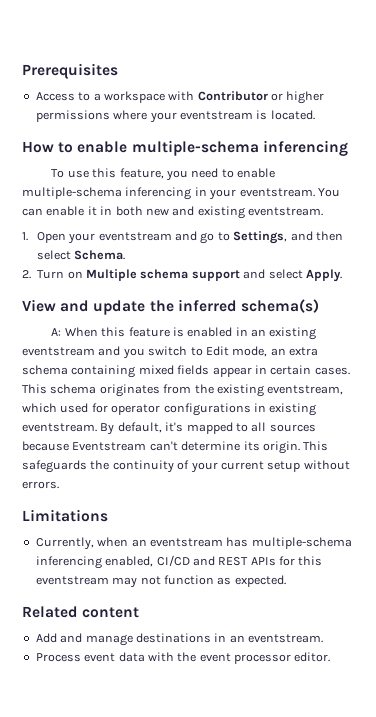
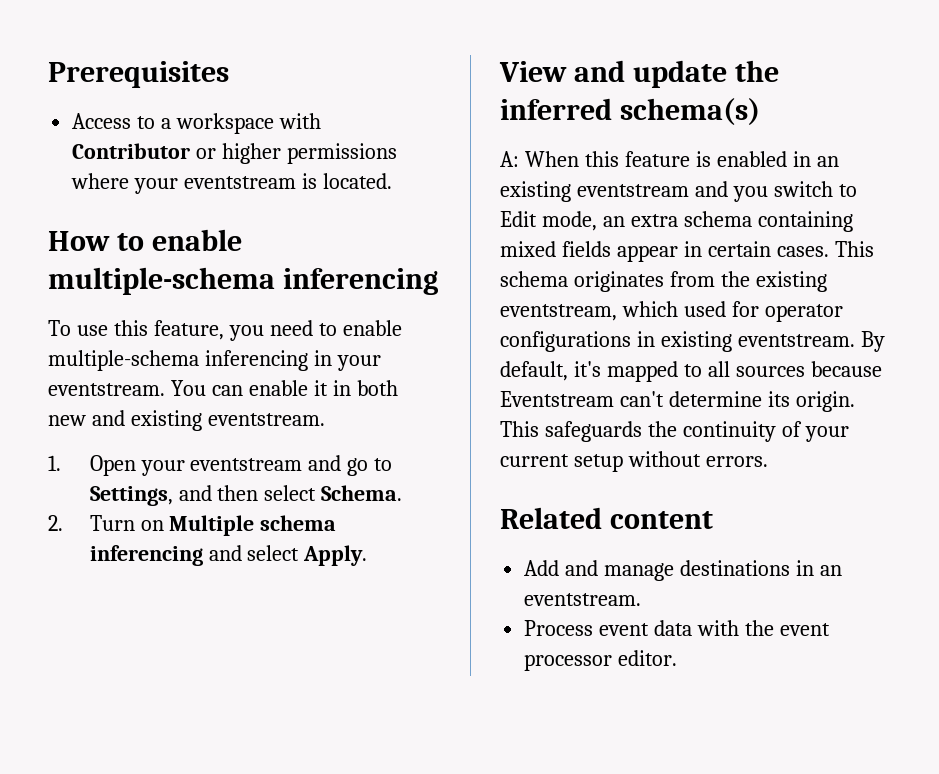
[191,270,240,281] support -> [89,545,203,566] inferencing
[22,509,108,522] [35,537,352,550] [35,555,323,569] [35,575,286,588] // Limitations // Currently, when an eventstream has multiple-schema inferencing enabled, CI/CD and REST APIs for this eventstream may not function as expected. -> (768, 461) none

